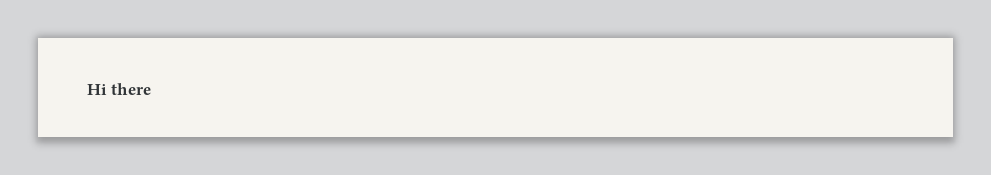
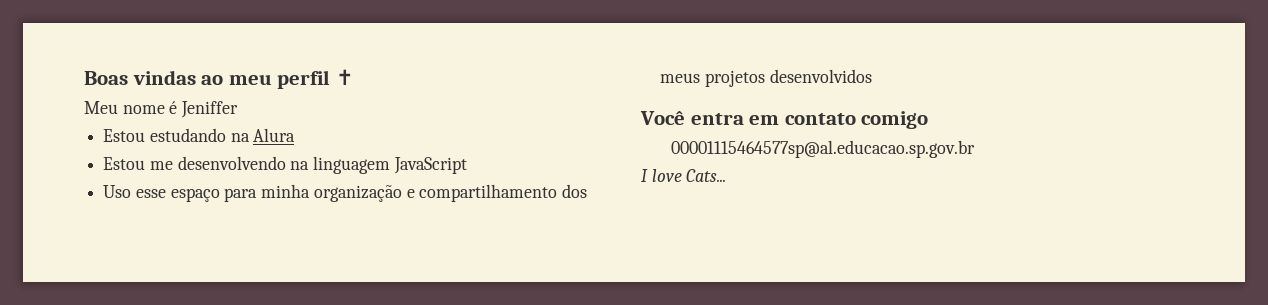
[87,83,151,95] Hi there -> [84,69,354,89] [84,101,239,118] [103,128,296,142] [103,156,467,174] [103,184,588,202] [660,69,872,87] [640,111,929,129] [671,140,976,158] [641,169,727,182] Boas vindas ao meu perfil ✝ // Meu nome é Jeniffer // Estou estudando na Alura // Estou me desenvolvendo na linguagem JavaScript // Uso esse espaço para minha organização e compartilhamento dos meus projetos desenvolvidos // Você entra em contato comigo // 00001115464577sp@al.educacao.sp.gov.br // I love Cats...

